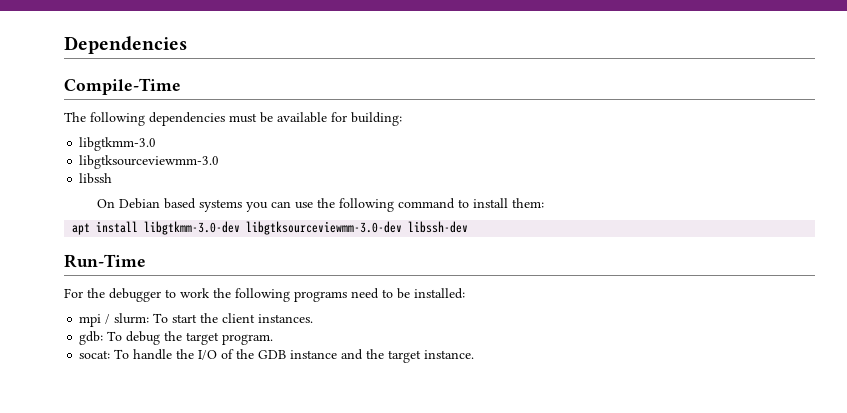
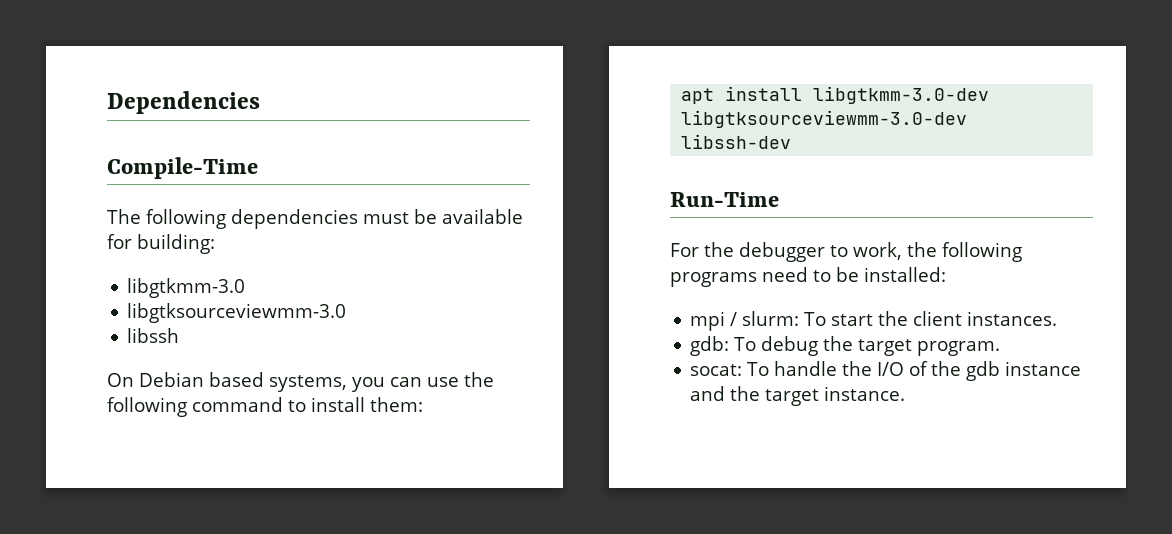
[198,199,242,212] systems -> [269,375,347,392] systems,
[180,288,210,298] work -> [853,242,902,260] work,
[258,350,287,359] GDB -> [966,361,1001,381] gdb

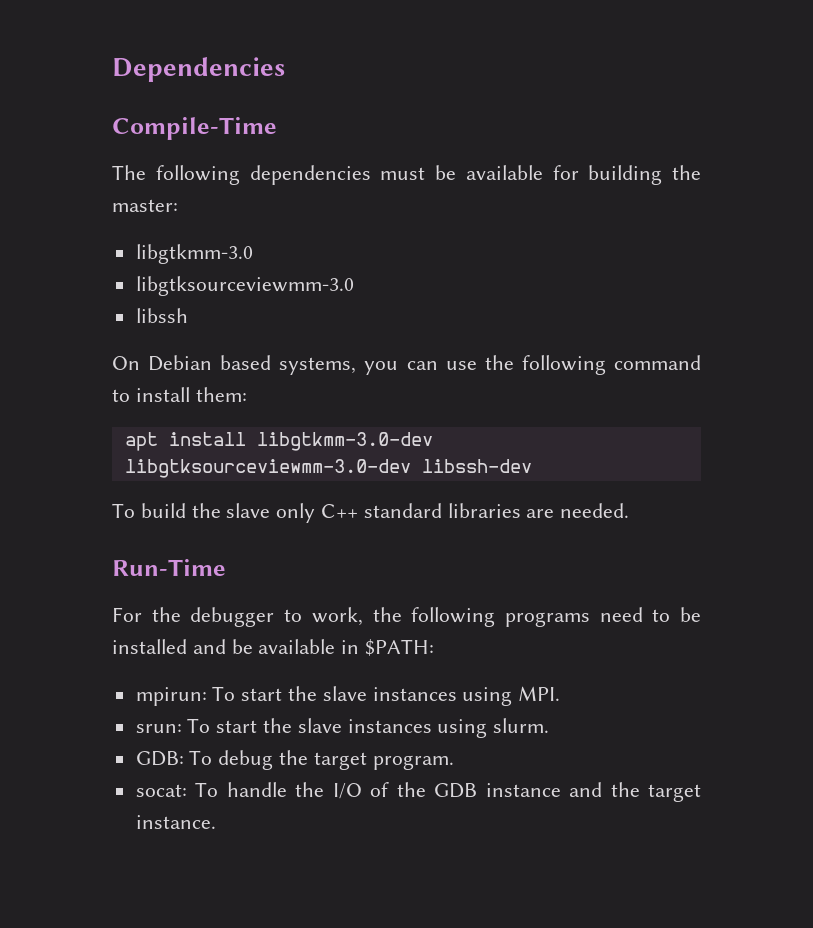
[137,234,215,254] building: -> [588,165,701,185] [112,199,178,212] building the master:
(792, 141) none -> [112,503,630,523] // To build the slave only C++ standard libraries are needed.
[864,267,946,282] [690,311,1058,331] [690,336,730,356] installed: // mpi / slurm: To start the client instances. // gdb: -> [112,639,435,656] [135,686,561,706] [135,718,550,738] [135,751,184,766] installed and be available in $PATH: // mpirun: To start the slave instances using MPI. // srun: To start the slave instances using slurm. // GDB:
[966,361,1001,381] gdb -> [434,783,478,798] GDB

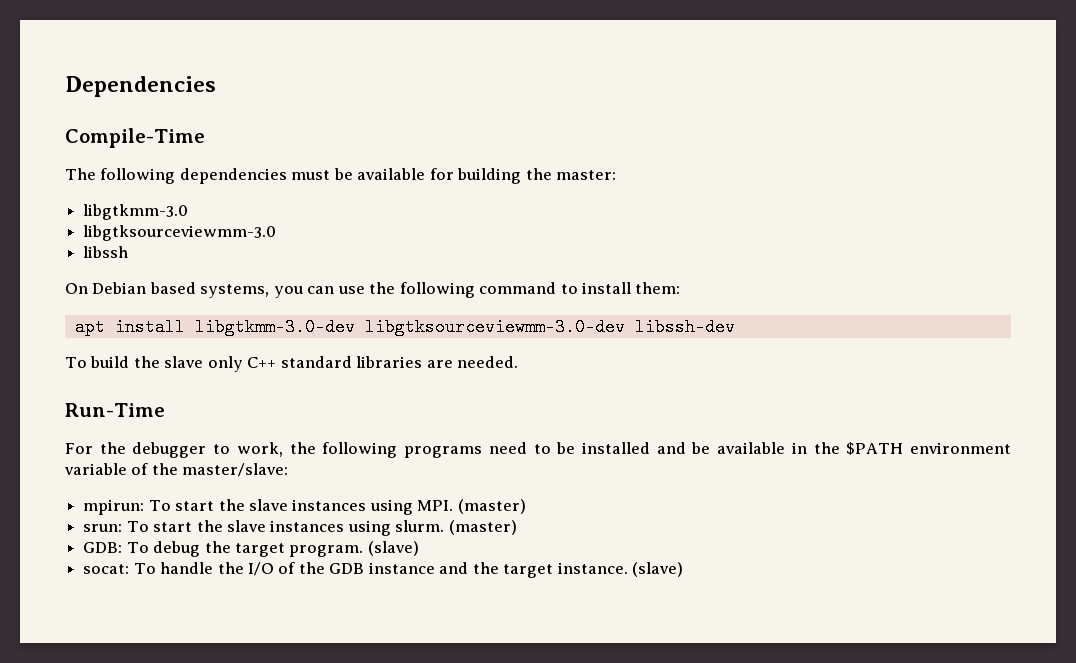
[365,639,435,656] $PATH: -> [813,442,1011,455] [64,463,289,477] the $PATH environment variable of the master/slave:
(561, 693) none -> [457,499,526,514] (master)
(550, 725) none -> [448,520,517,535] (master)
(454, 762) none -> [367,541,419,556] (slave)
(216, 822) none -> [632,562,684,577] (slave)

